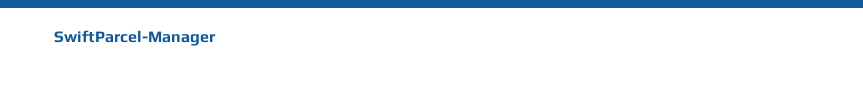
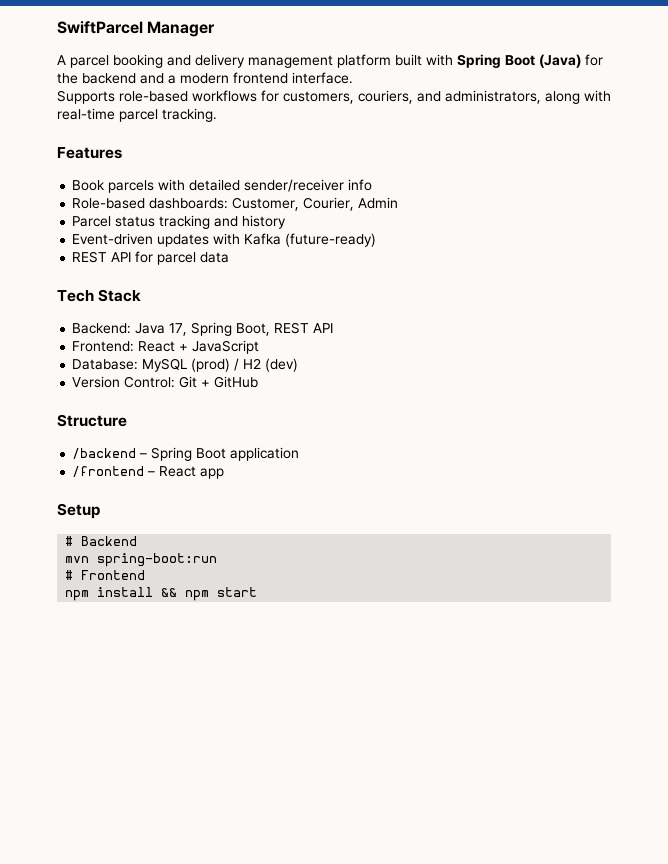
[54,30,216,46] SwiftParcel-Manager -> [57,21,216,37] [57,54,603,68] [57,72,353,84] [57,90,611,104] [57,108,217,122] [57,147,122,159] [72,179,373,193] [72,197,399,211] [72,215,287,229] [72,233,377,247] [72,251,230,265] [57,289,142,302] [72,322,334,336] [72,340,260,354] [72,358,299,372] [72,376,259,388] [57,414,127,427] [72,447,300,461] [72,466,225,479] [57,503,100,519] [65,536,138,546] [65,553,218,567] [65,570,146,580] [65,587,258,601] SwiftParcel Manager // A parcel booking and delivery management platform built with Spring Boot (Java) for the backend and a modern frontend interface. // Supports role-based workflows for customers, couriers, and administrators, along with real-time parcel tracking. // Features // Book parcels with detailed sender/receiver info // Role-based dashboards: Customer, Courier, Admin // Parcel status tracking and history // Event-driven updates with Kafka (future-ready) // REST API for parcel data // Tech Stack // Backend: Java 17, Spring Boot, REST API // Frontend: React + JavaScript // Database: MySQL (prod) / H2 (dev) // Version Control: Git + GitHub // Structure // /backend – Spring Boot application // /frontend – React app // Setup // # Backend // mvn spring-boot:run // # Frontend // npm install && npm start

